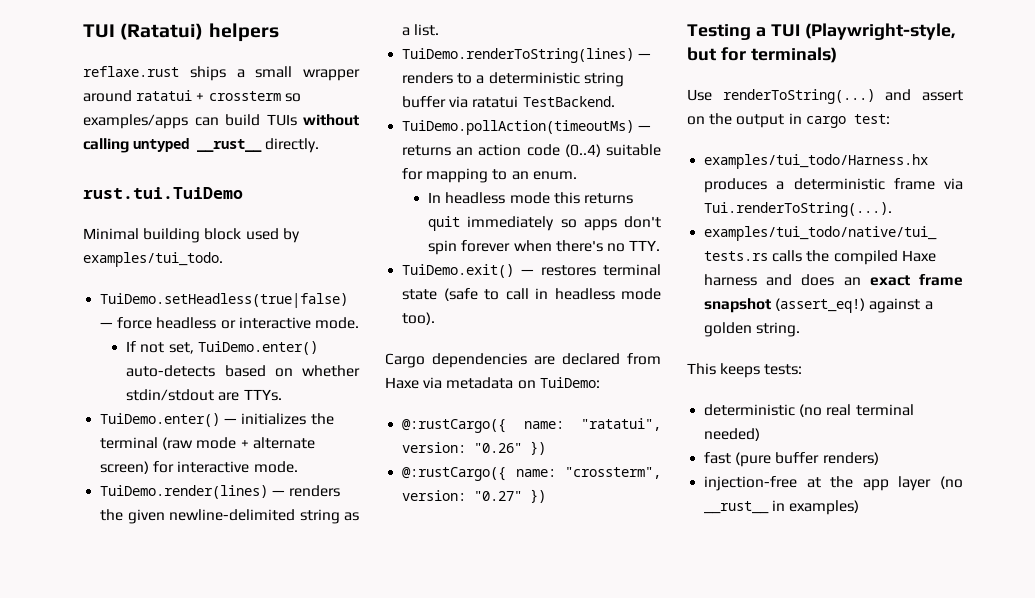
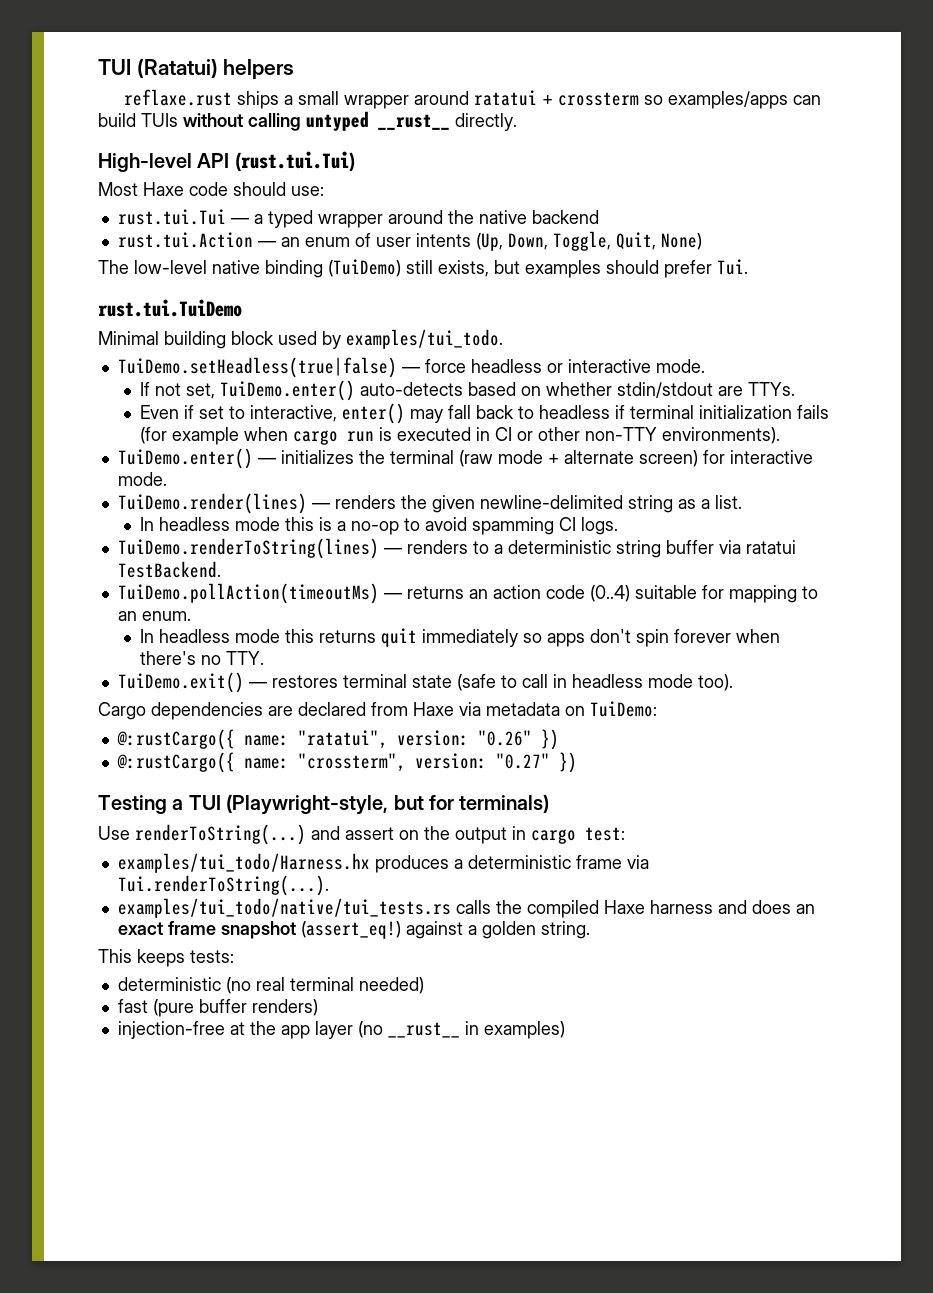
(320, 145) none -> [98,151,355,172] [98,182,324,196] [117,209,599,228] [117,231,702,251] [98,259,748,278] // High-level API (rust.tui.Tui) // Most Haxe code should use: // rust.tui.Tui — a typed wrapper around the native backend // rust.tui.Action — an enum of user intents (Up, Down, Toggle, Quit, None) // The low-level native binding (TuiDemo) still exists, but examples should prefer Tui.
(282, 395) none -> [140,403,830,424] [140,427,781,445] // Even if set to interactive, enter() may fall back to headless if terminal initialization fails (for example when cargo run is executed in CI or other non-TTY environments).
(440, 30) none -> [140,517,619,535] // In headless mode this is a no-op to avoid spamming CI logs.

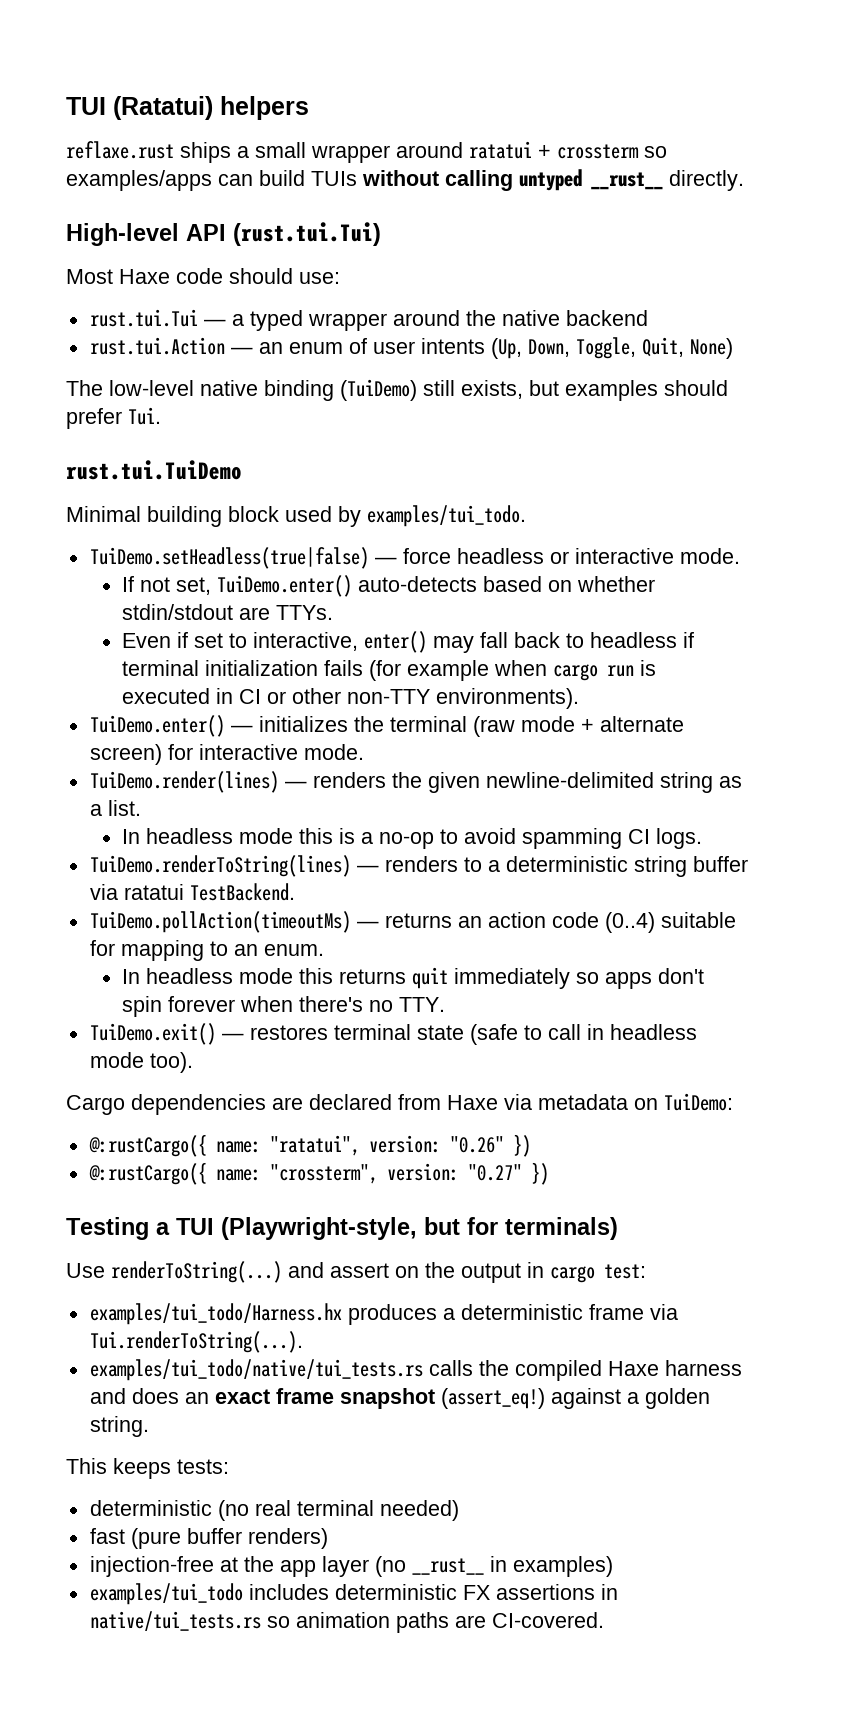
(565, 1030) none -> [89,1583,618,1605] [89,1611,604,1633] // examples/tui_todo includes deterministic FX assertions in native/tui_tests.rs so animation paths are CI-covered.

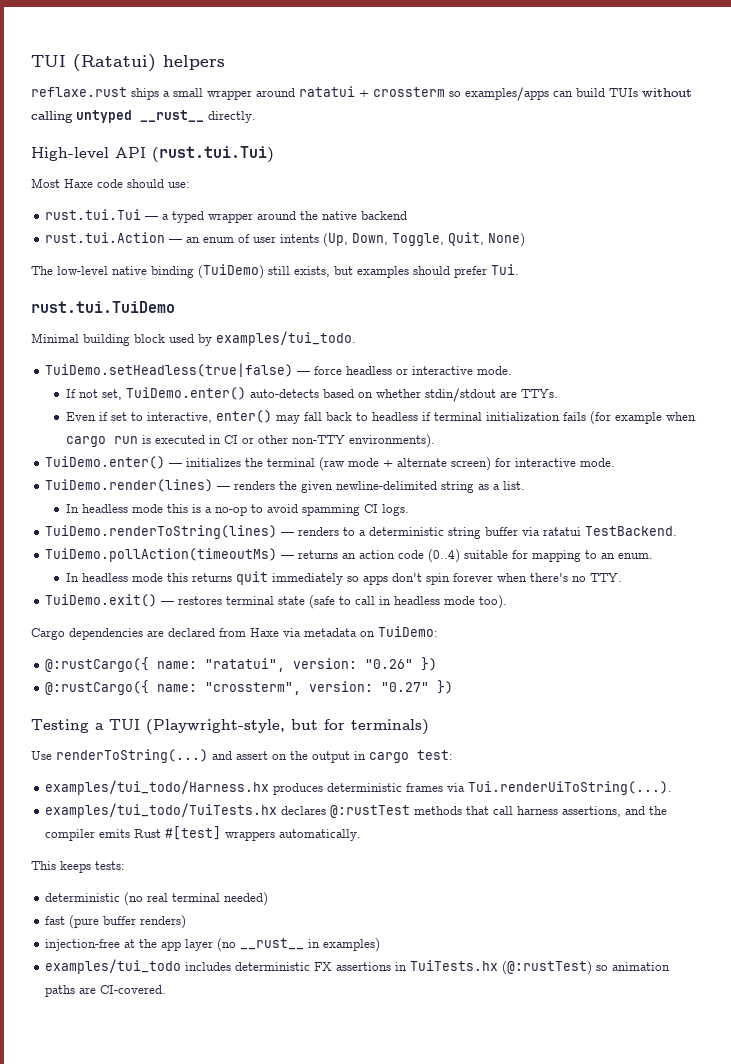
[442,1304,678,1320] [89,1331,303,1353] [89,1359,742,1381] [89,1388,710,1409] [89,1416,149,1437] a deterministic frame via Tui.renderToString(...). // examples/tui_todo/native/tui_tests.rs calls the compiled Haxe harness and does an exact frame snapshot (assert_eq!) against a golden string. -> [327,781,673,795] [45,803,668,818] [45,826,362,841] deterministic frames via Tui.renderUiToString(...). // examples/tui_todo/TuiTests.hx declares @:rustTest methods that call harness assertions, and the compiler emits Rust #[test] wrappers automatically.
[89,1611,261,1631] native/tui_tests.rs -> [410,960,593,975] TuiTests.hx (@:rustTest)

